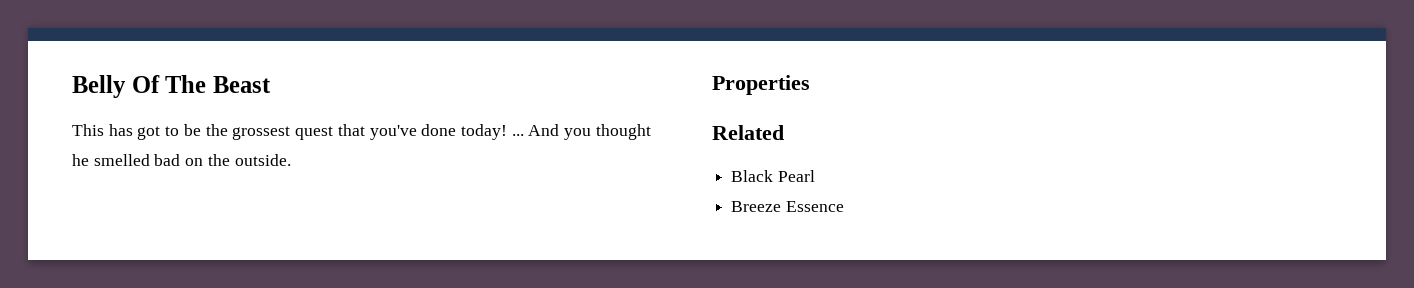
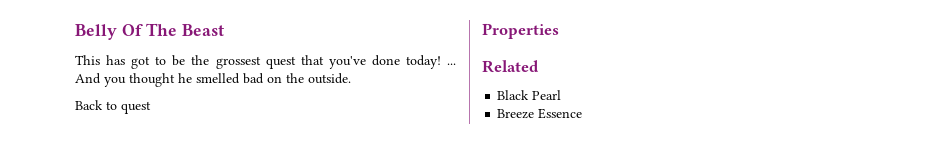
(291, 160) none -> [75,100,151,114] // Back to quest

